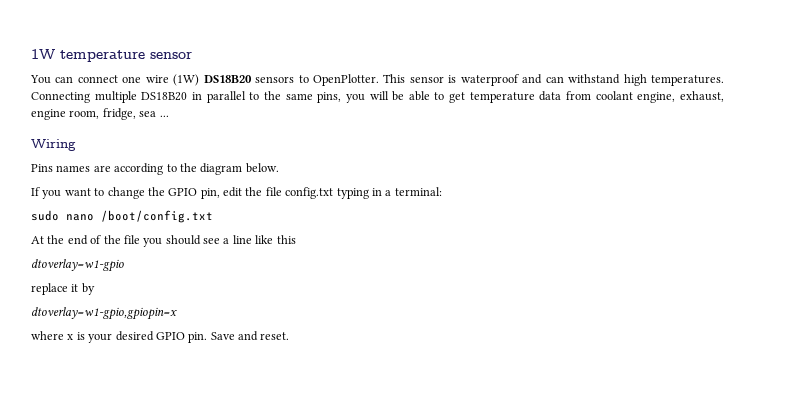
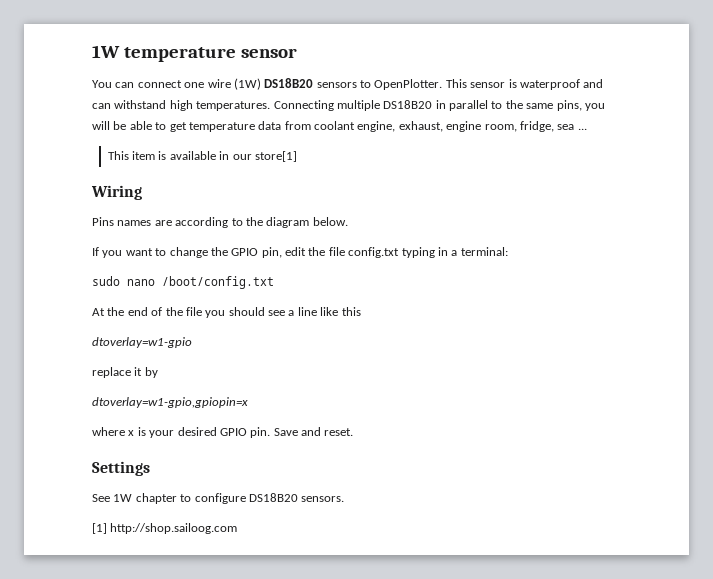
(169, 116) none -> [107,151,297,162] // This item is available in our store[1]
(290, 336) none -> [92,461,150,476] [92,493,345,504] [92,523,238,534] // Settings // See 1W chapter to configure DS18B20 sensors. // [1] http://shop.sailoog.com

